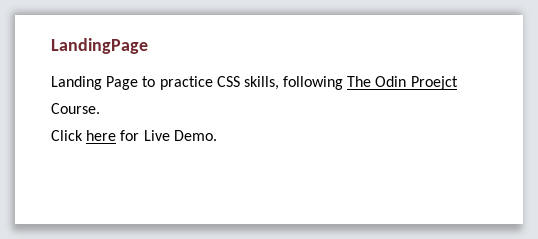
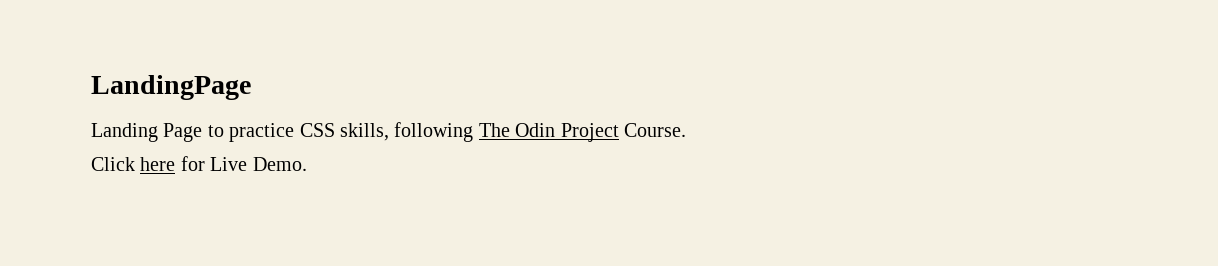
[410,76,458,90] Proejct -> [560,123,619,142] Project

